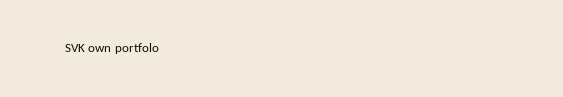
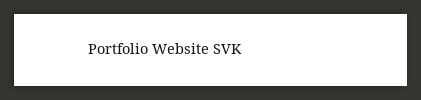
[65,43,159,54] SVK own portfolo -> [88,43,242,54] Portfolio Website SVK

